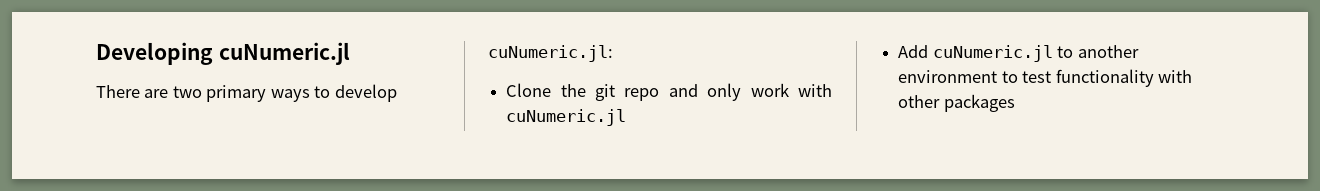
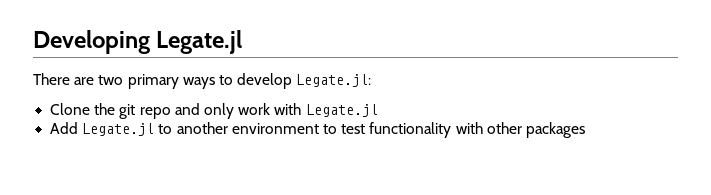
[218,42,350,65] cuNumeric.jl -> [156,30,243,54] Legate.jl
[488,45,613,62] cuNumeric.jl: -> [296,74,372,87] Legate.jl:
[506,109,627,126] cuNumeric.jl -> [305,104,378,117] Legate.jl
[932,45,1053,62] cuNumeric.jl -> [82,123,155,136] Legate.jl

